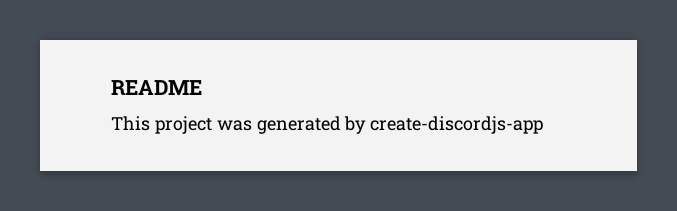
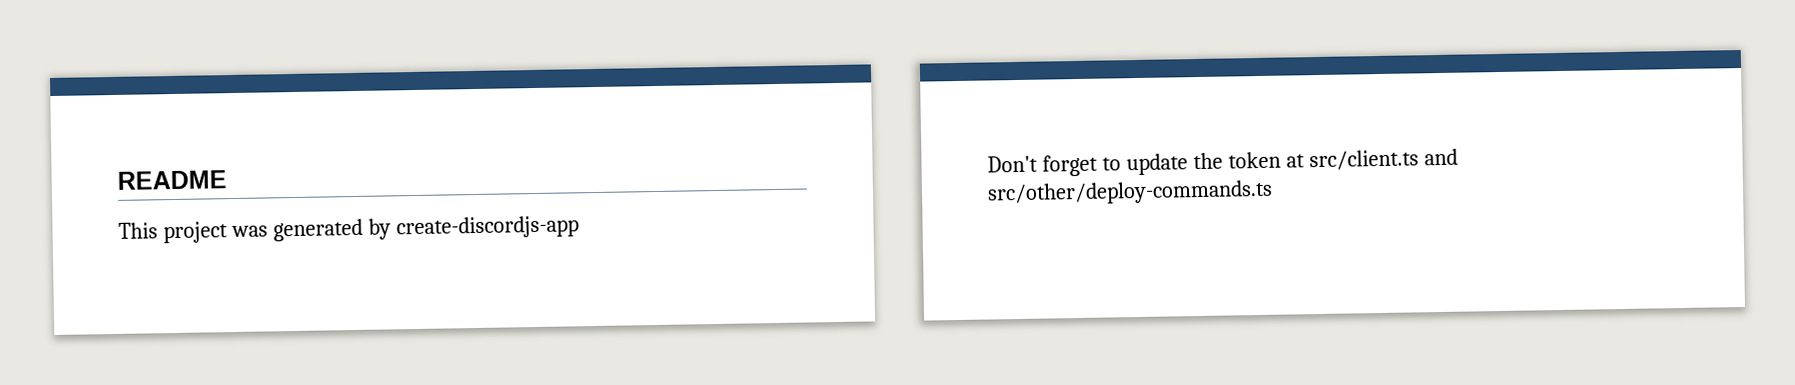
(544, 125) none -> [987,148,1458,177] [987,179,1273,206] // Don't forget to update the token at src/client.ts and src/other/deploy-commands.ts

